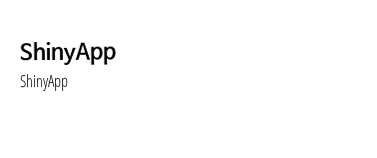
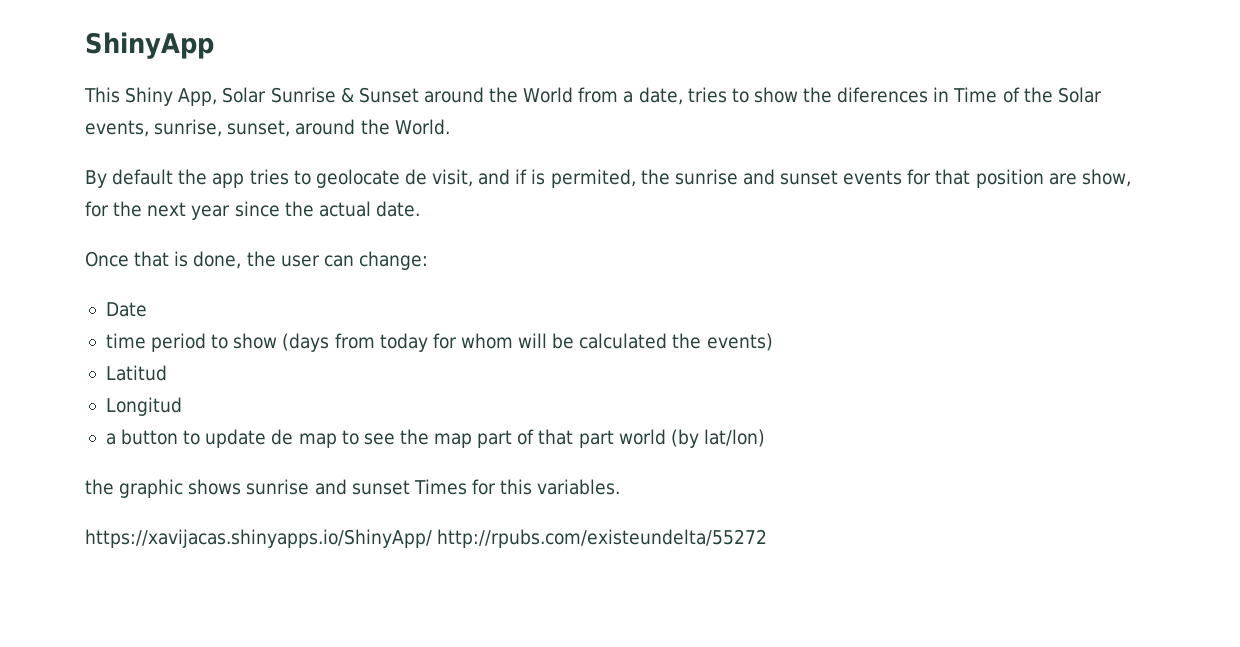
[19,73,69,92] ShinyApp -> [84,87,1102,106] [85,119,450,137] [85,169,1131,188] [85,201,420,220] [85,251,428,270] [105,302,147,317] [105,333,773,352] [105,365,167,381] [105,397,182,416] [105,429,765,448] [85,479,621,498] [85,529,768,548] This Shiny App, Solar Sunrise & Sunset around the World from a date, tries to show the diferences in Time of the Solar events, sunrise, sunset, around the World. // By default the app tries to geolocate de visit, and if is permited, the sunrise and sunset events for that position are show, for the next year since the actual date. // Once that is done, the user can change: // Date // time period to show (days from today for whom will be calculated the events) // Latitud // Longitud // a button to update de map to see the map part of that part world (by lat/lon) // the graphic shows sunrise and sunset Times for this variables. // https://xavijacas.shinyapps.io/ShinyApp/ http://rpubs.com/existeundelta/55272

